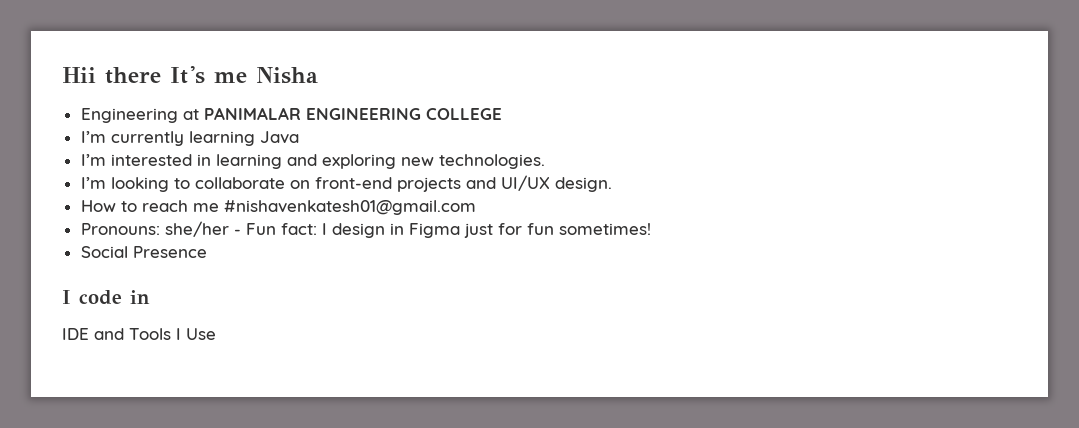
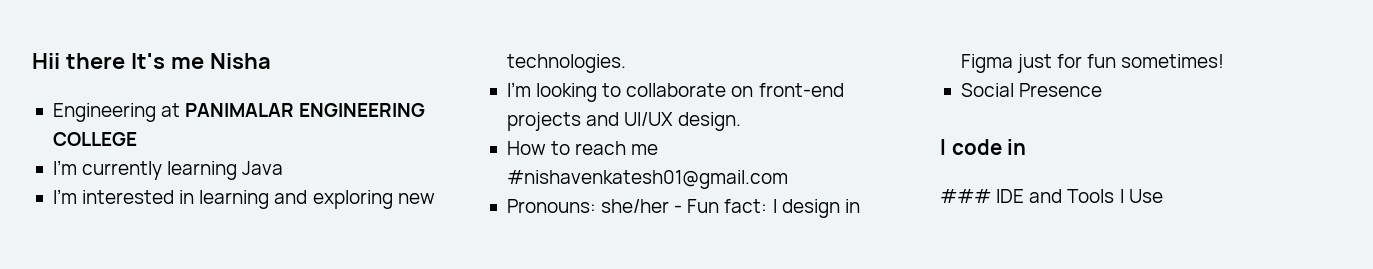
(150, 297) none -> [940,189,991,203] ###

